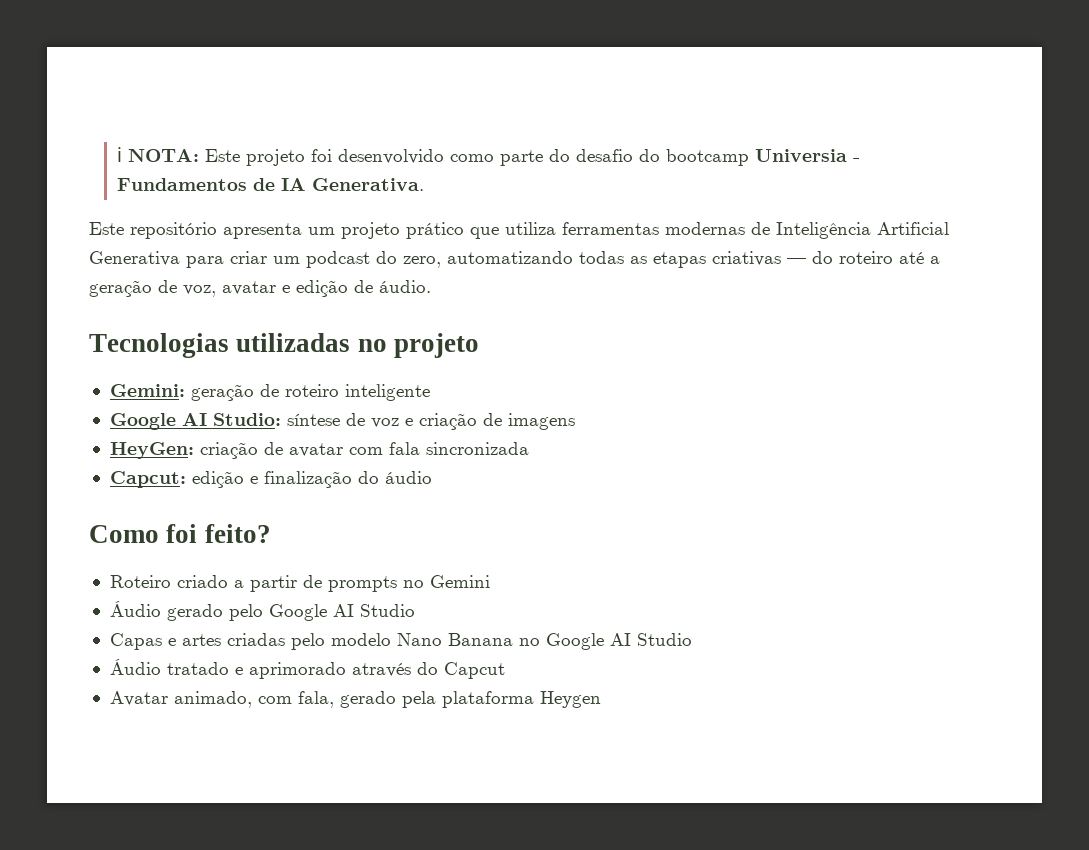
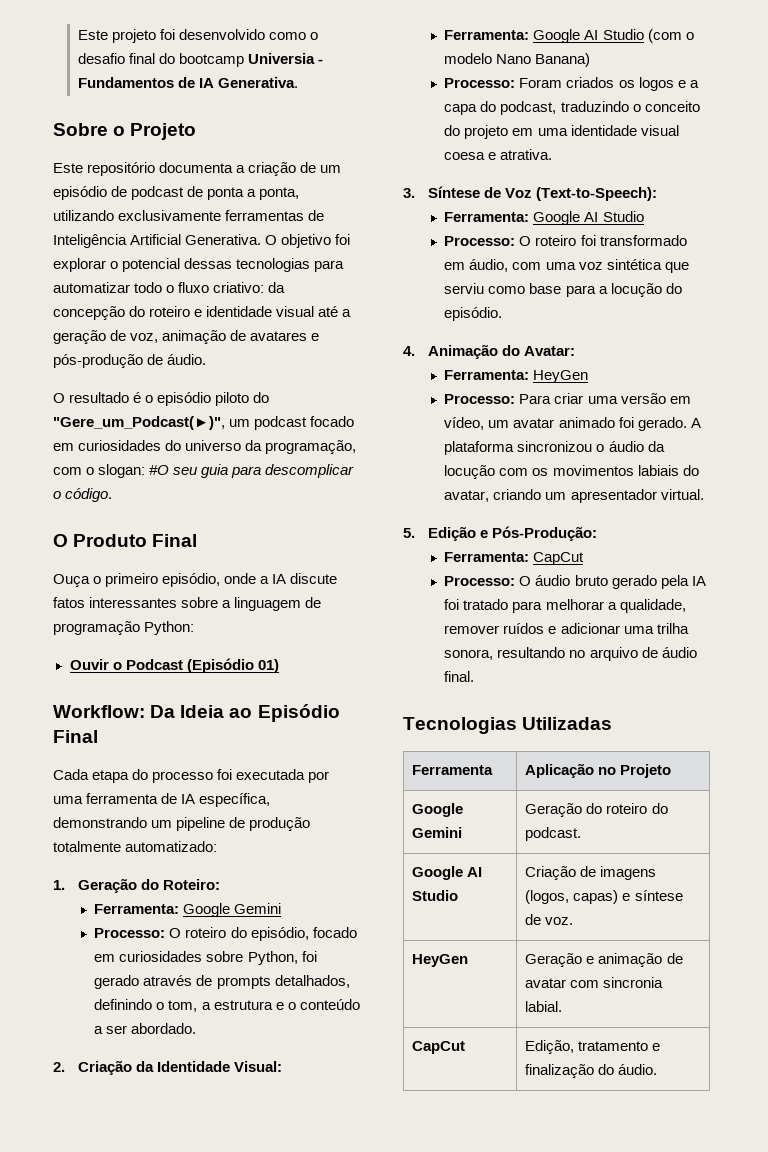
[117,147,200,162] ℹ NOTA: -> (77, 35) none
[500,149,634,166] parte do desafio -> [310,32,319,40] [77,53,155,64] o desafio final
(425, 184) none -> [53,123,197,140] // Sobre o Projeto
[223,222,949,239] [89,251,893,268] apresenta um projeto prático que utiliza ferramentas modernas de Inteligência Artificial Generativa para criar um podcast do zero, automatizando todas as etapas criativas — do roteiro -> [159,162,342,176] [53,186,300,200] [53,210,325,221] [53,234,351,248] [53,258,345,272] [53,282,286,293] [53,306,315,320] documenta a criação de um episódio de podcast de ponta a ponta, utilizando exclusivamente ferramentas de Inteligência Artificial Generativa. O objetivo foi explorar o potencial dessas tecnologias para automatizar todo o fluxo criativo: da concepção do roteiro e identidade visual
[222,280,431,297] [89,333,479,358] [109,384,430,401] [109,413,575,430] [109,442,529,459] [109,471,432,488] [89,524,271,543] [109,575,490,592] [109,601,415,621] [109,633,692,650] [109,659,505,679] [109,691,601,708] avatar e edição de áudio. // Tecnologias utilizadas no projeto // Gemini: geração de roteiro inteligente // Google AI Studio: síntese de voz e criação de imagens // HeyGen: criação de avatar com fala sincronizada // Capcut: edição e finalização do áudio // Como foi feito? // Roteiro criado a partir de prompts no Gemini // Áudio gerado pelo Google AI Studio // Capas e artes criadas pelo modelo Nano Banana no Google AI Studio // Áudio tratado e aprimorado através do Capcut // Avatar animado, com fala, gerado pela plataforma Heygen -> [162,330,320,344] [53,354,207,368] [53,392,270,406] [53,416,355,430] [53,440,357,454] [53,464,355,478] [53,488,113,502] [53,534,198,547] [53,573,338,587] [53,597,322,611] [53,621,195,635] [69,658,279,673] [53,704,340,722] [53,730,98,743] [53,769,330,783] [53,793,271,807] [53,817,311,831] [53,841,218,852] [53,878,220,893] [94,903,282,917] [94,927,357,941] [94,951,317,965] [94,975,350,989] [94,999,360,1012] [94,1023,197,1034] [53,1060,283,1075] [444,29,694,43] [444,53,591,67] [444,77,699,91] [444,101,700,115] [444,125,679,139] [444,149,553,160] [403,186,658,201] [444,211,644,225] [444,235,687,246] [444,259,689,273] [444,283,682,297] [444,307,503,321] [403,344,575,359] [444,370,589,383] [444,393,691,404] [444,417,701,431] [444,441,665,455] [444,465,699,479] [444,489,704,503] [403,526,597,541] [444,552,585,565] [444,575,706,589] [444,599,686,613] [444,623,689,634] [444,647,697,661] [444,671,475,682] [403,717,613,734] [412,765,494,775] [525,763,672,778] [412,803,464,817] [412,827,463,838] [525,803,668,817] [525,827,582,841] [412,866,483,880] [412,890,459,901] [525,866,657,880] [525,890,683,904] [525,914,574,925] [412,954,469,967] [525,953,683,967] [525,977,664,988] [525,1001,563,1012] [412,1041,466,1054] [525,1040,661,1054] [525,1064,658,1078] animação de avatares e pós-produção de áudio. // O resultado é o episódio piloto do "Gere_um_Podcast(►)", um podcast focado em curiosidades do universo da programação, com o slogan: #O seu guia para descomplicar o código. // O Produto Final // Ouça o primeiro episódio, onde a IA discute fatos interessantes sobre a linguagem de programação Python: // Ouvir o Podcast (Episódio 01) // Workflow: Da Ideia ao Episódio Final // Cada etapa do processo foi executada por uma ferramenta de IA específica, demonstrando um pipeline de produção totalmente automatizado: // 1. Geração do Roteiro: // Ferramenta: Google Gemini // Processo: O roteiro do episódio, focado em curiosidades sobre Python, foi gerado através de prompts detalhados, definindo o tom, a estrutura e o conteúdo a ser abordado. // 2. Criação da Identidade Visual: // Ferramenta: Google AI Studio (com o modelo Nano Banana) // Processo: Foram criados os logos e a capa do podcast, traduzindo o conceito do projeto em uma identidade visual coesa e atrativa. // 3. Síntese de Voz (Text-to-Speech): // Ferramenta: Google AI Studio // Processo: O roteiro foi transformado em áudio, com uma voz sintética que serviu como base para a locução do episódio. // 4. Animação do Avatar: // Ferramenta: HeyGen // Processo: Para criar uma versão em vídeo, um avatar animado foi gerado. A plataforma sincronizou o áudio da locução com os movimentos labiais do avatar, criando um apresentador virtual. // 5. Edição e Pós-Produção: // Ferramenta: CapCut // Processo: O áudio bruto gerado pela IA foi tratado para melhorar a qualidade, remover ruídos e adicionar uma trilha sonora, resultando no arquivo de áudio final. // Tecnologias Utilizadas // Ferramenta | Aplicação no Projeto // Google Gemini | Geração do roteiro do podcast. // Google AI Studio | Criação de imagens (logos, capas) e síntese de voz. // HeyGen | Geração e animação de avatar com sincronia labial. // CapCut | Edição, tratamento e finalização do áudio.

